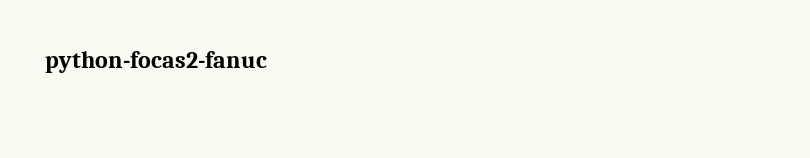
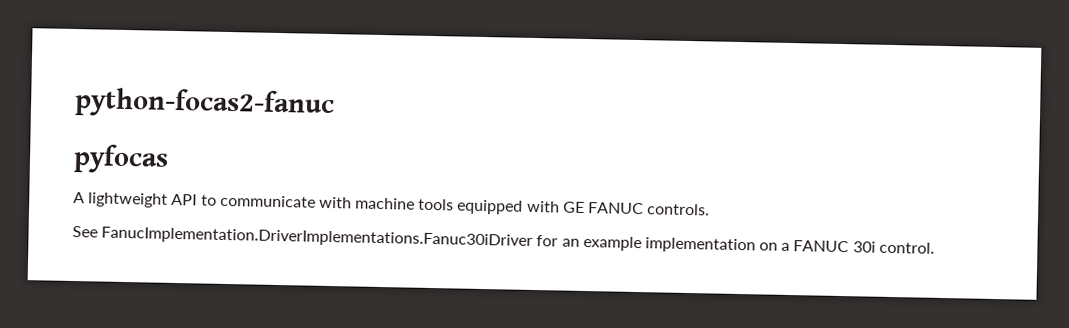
(267, 62) none -> [73,144,169,174] [73,191,711,216] [72,225,935,254] // pyfocas // A lightweight API to communicate with machine tools equipped with GE FANUC controls. // See FanucImplementation.DriverImplementations.Fanuc30iDriver for an example implementation on a FANUC 30i control.

